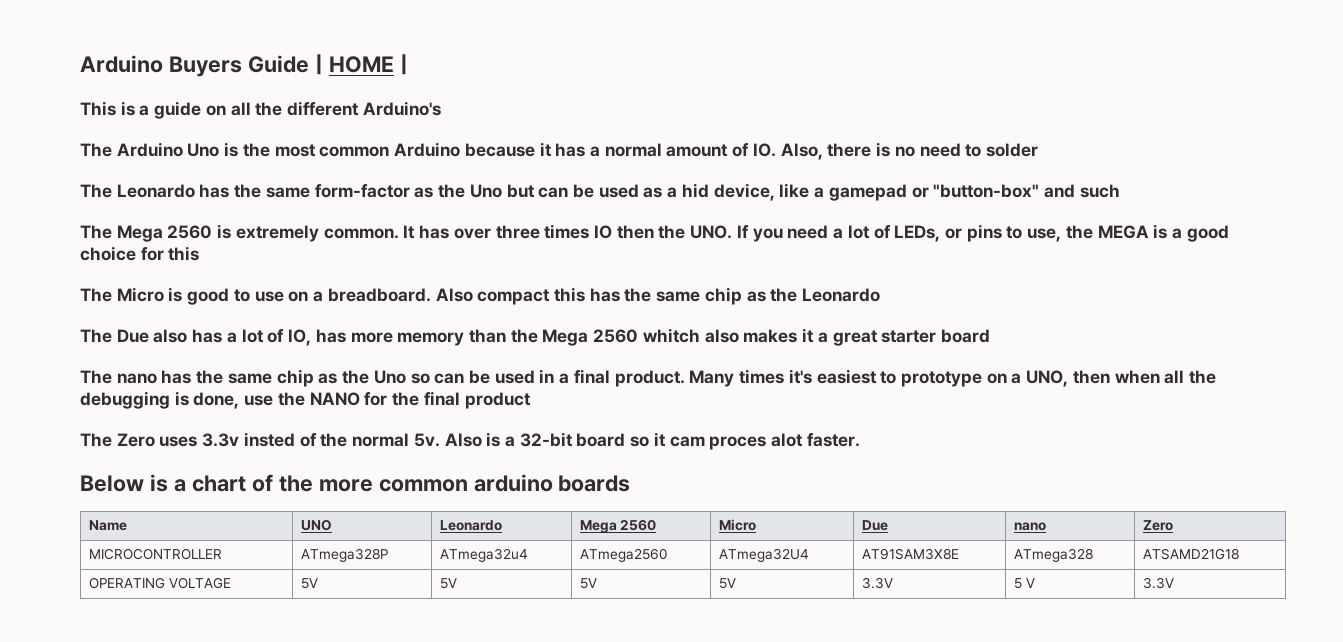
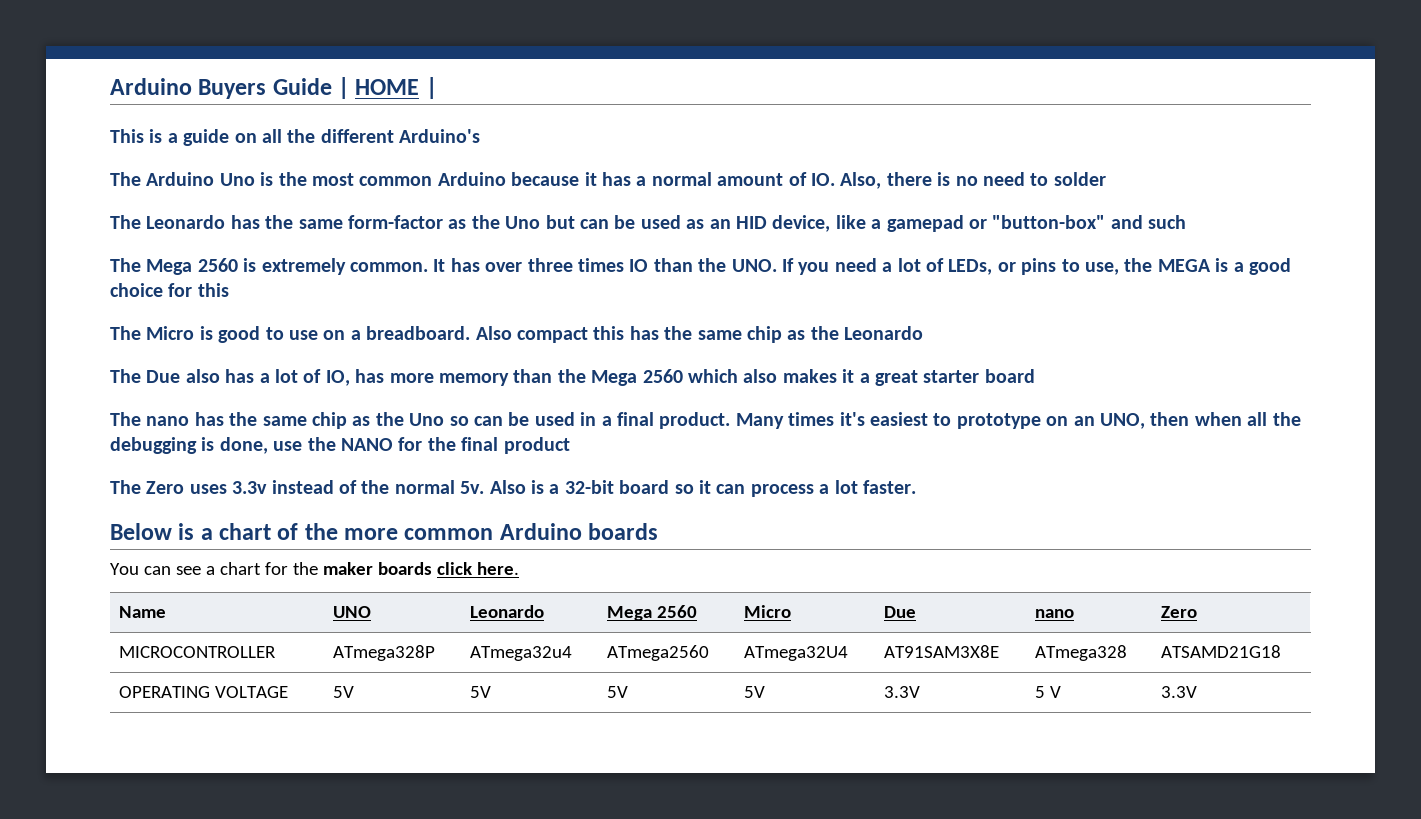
[667,183,709,198] a hid -> [709,216,767,229] an HID
[616,225,654,239] then -> [653,258,693,272] than
[642,328,700,343] whitch -> [687,369,738,383] which
[1011,373,1022,384] a -> [1073,416,1095,426] an
[243,432,295,447] insted -> [271,480,334,494] instead
[669,433,804,450] cam proces alot -> [716,480,858,497] can process a lot
[473,474,631,492] arduino boards -> [499,523,659,540] [110,562,519,575] Arduino boards // You can see a chart for the maker boards click here.

